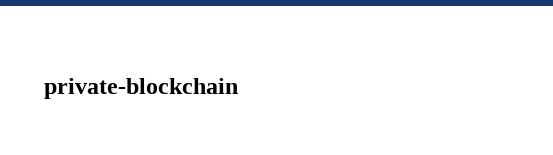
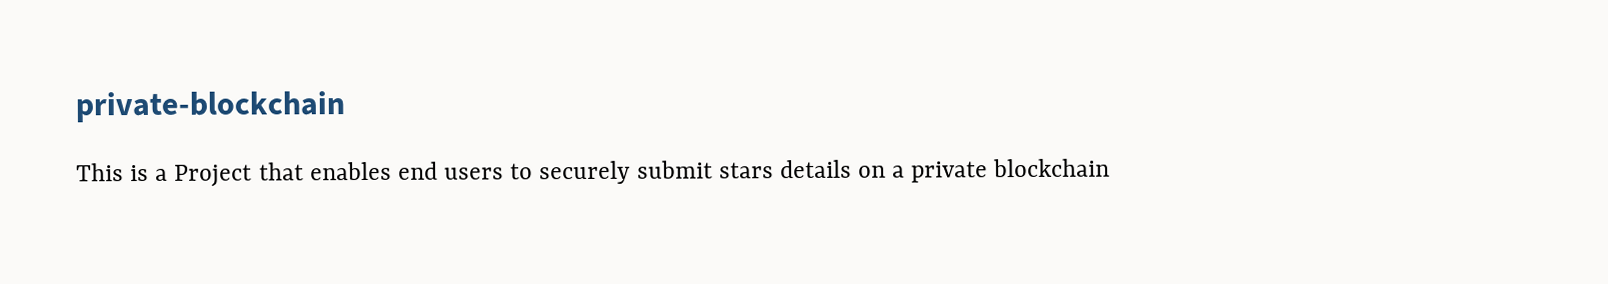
(238, 88) none -> [76,158,1111,187] // This is a Project that enables end users to securely submit stars details on a private blockchain

